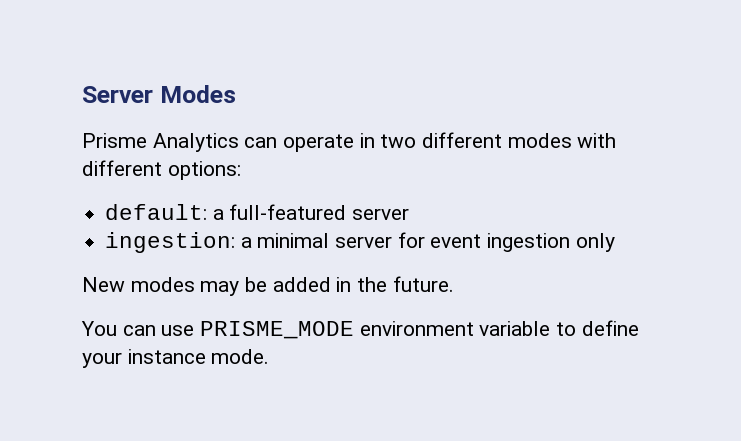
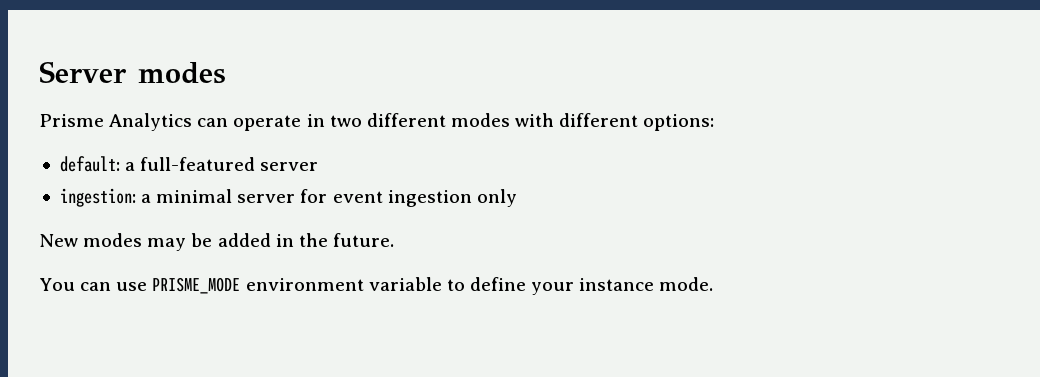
[159,85,236,103] Modes -> [137,62,226,84] modes

